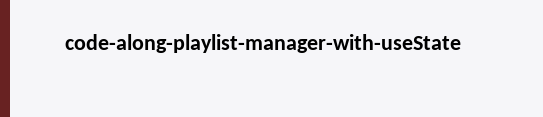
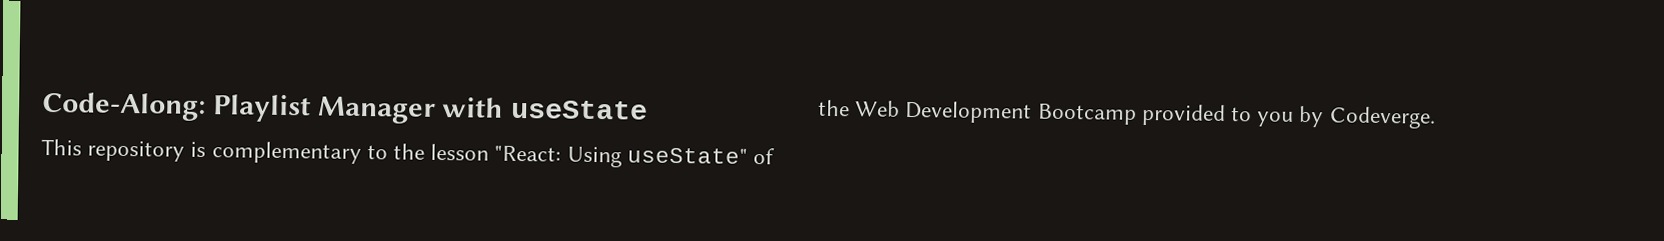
[65,34,461,53] code-along-playlist-manager-with-useState -> [41,91,649,124] [41,138,776,168] [818,99,1436,129] Code-Along: Playlist Manager with useState // This repository is complementary to the lesson "React: Using useState" of the Web Development Bootcamp provided to you by Codeverge.

